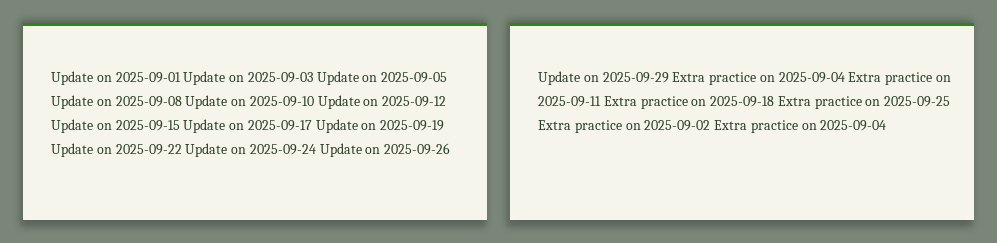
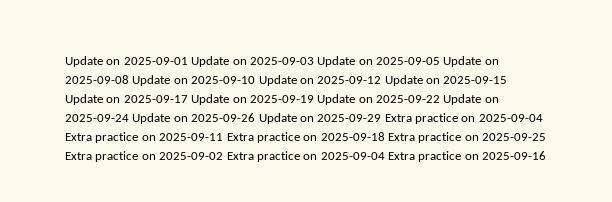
(887, 125) none -> [388,151,547,162] Extra practice on 2025-09-16

